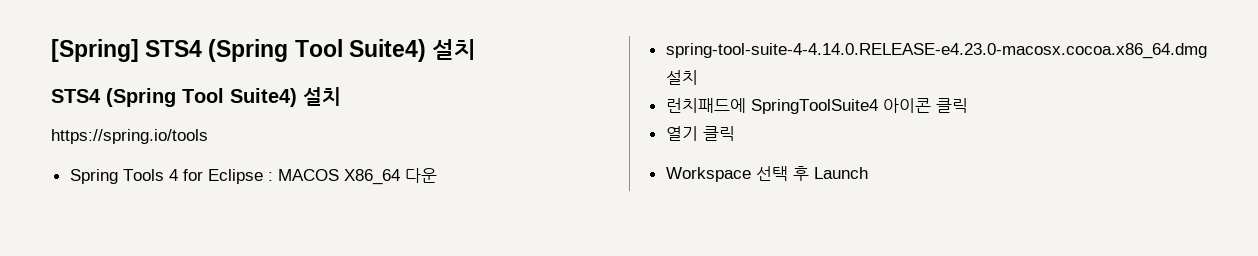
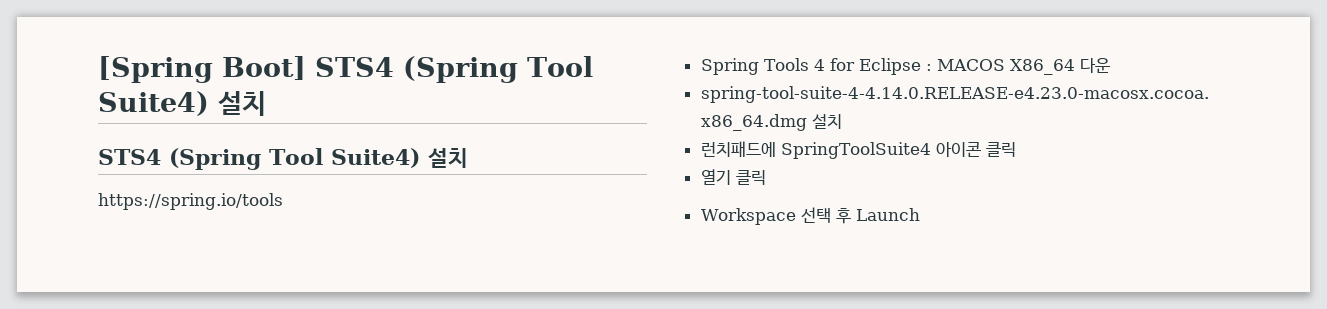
[51,39,139,62] [Spring] -> [98,56,306,83] [Spring Boot]

